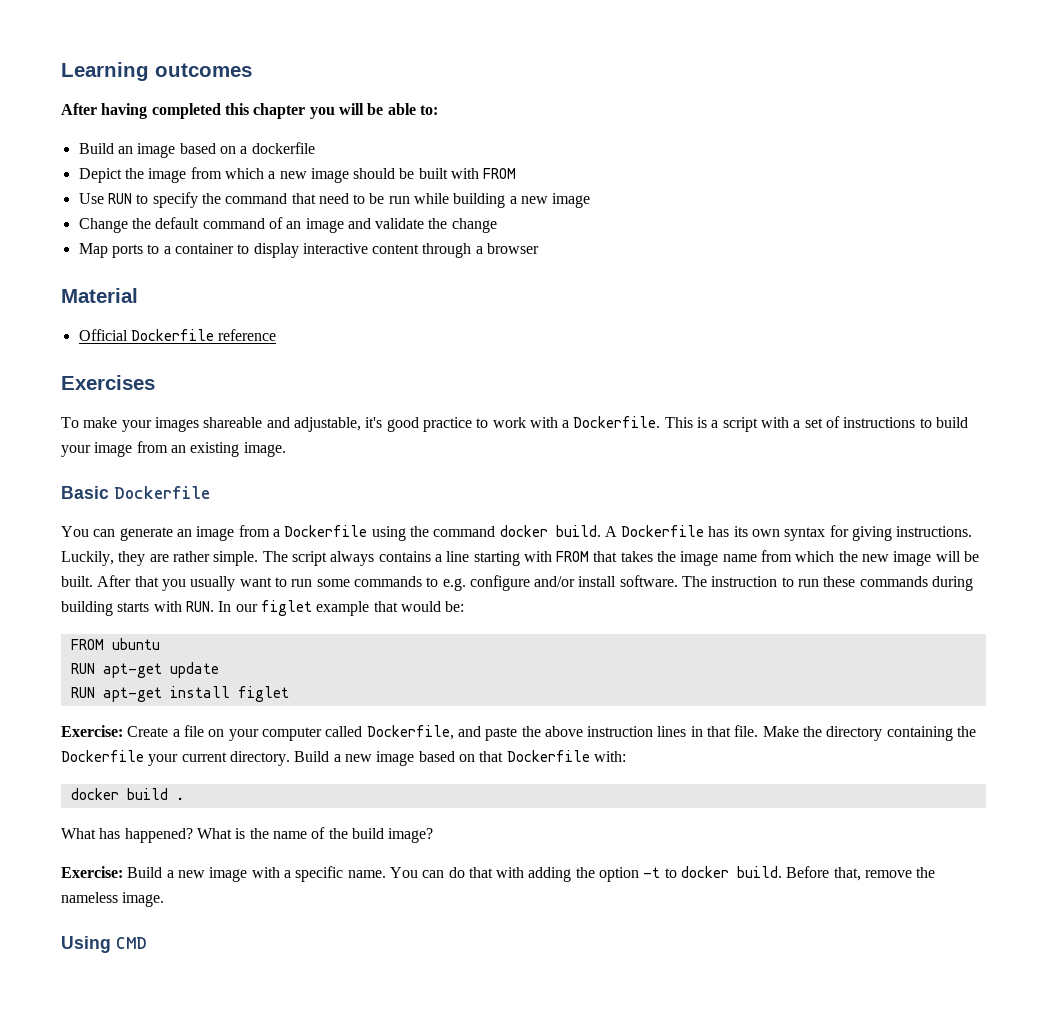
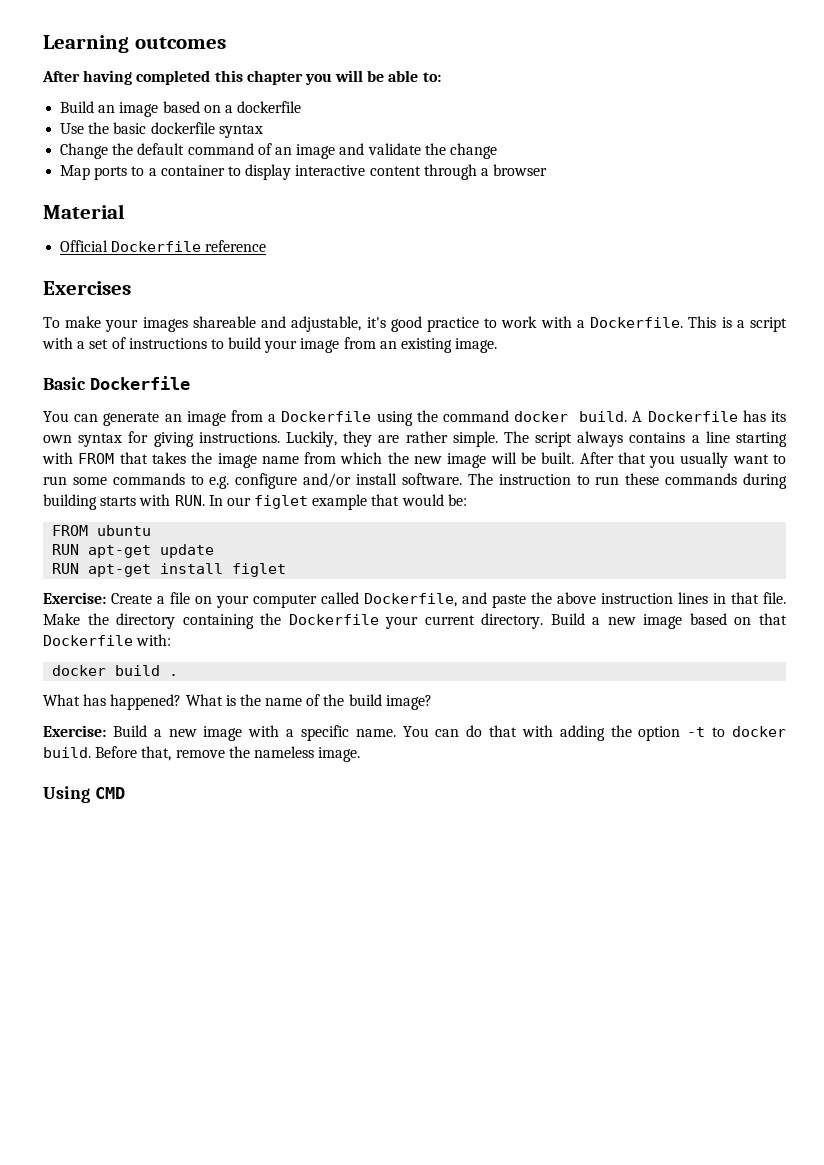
[78,167,517,183] [78,192,591,208] Depict the image from which a new image should be built with FROM // Use RUN to specify the command that need to be run while building a new image -> [60,122,263,138] Use the basic dockerfile syntax

